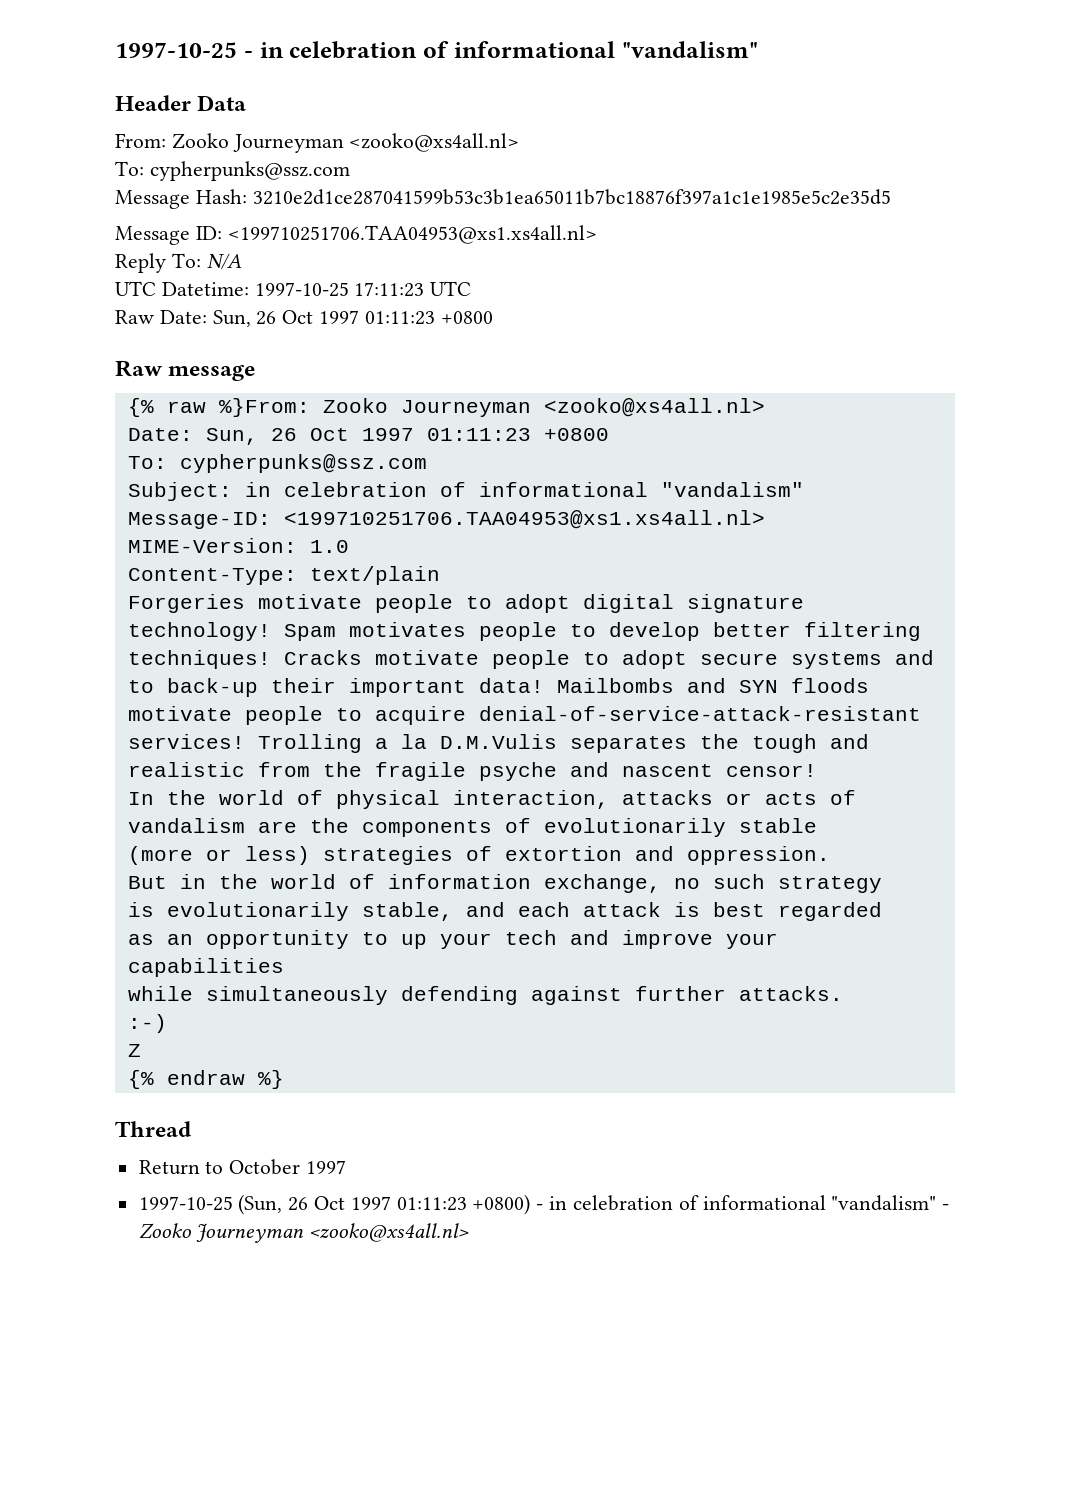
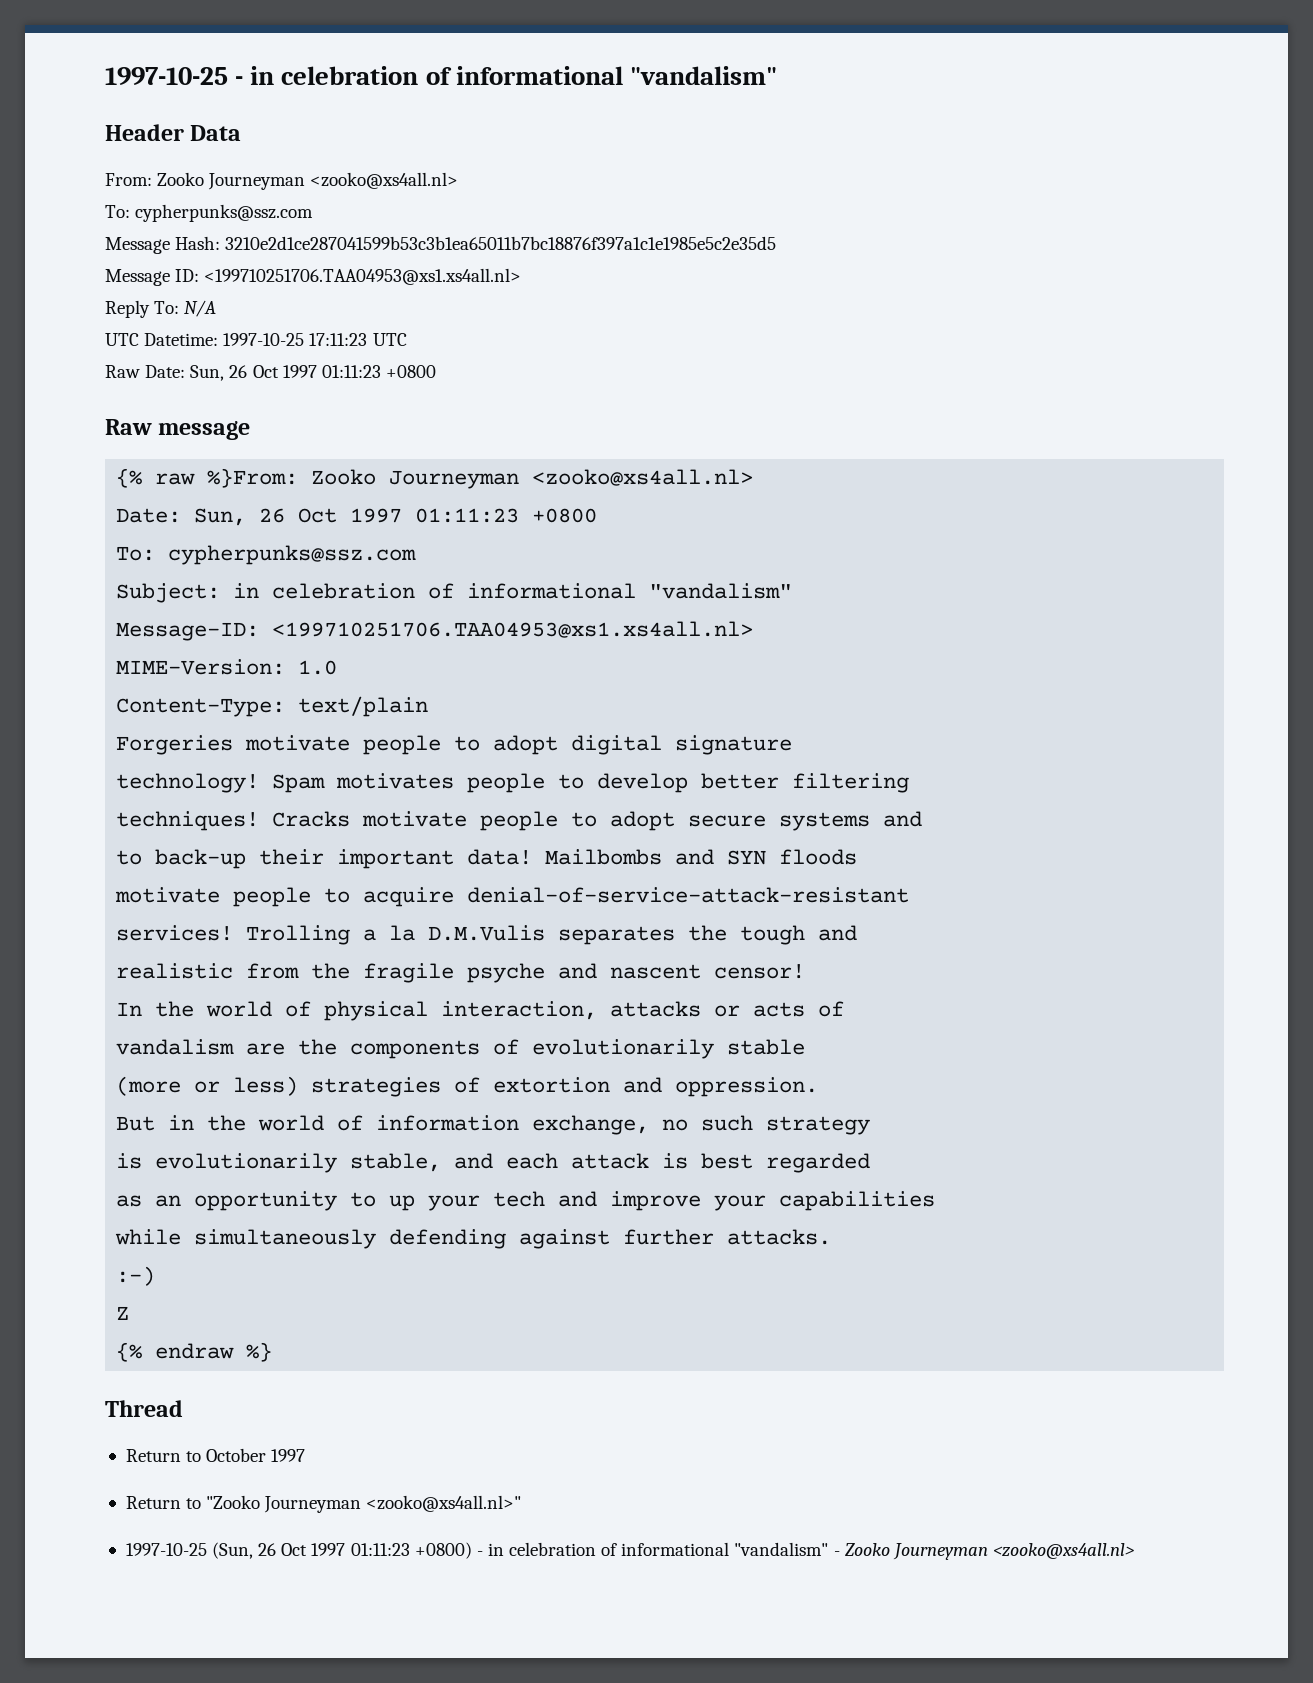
(347, 1167) none -> [125,1495,522,1513] // Return to "Zooko Journeyman <zooko@xs4all.nl>"

